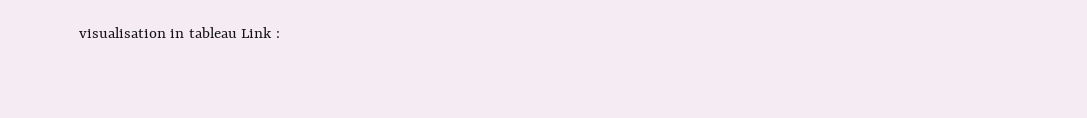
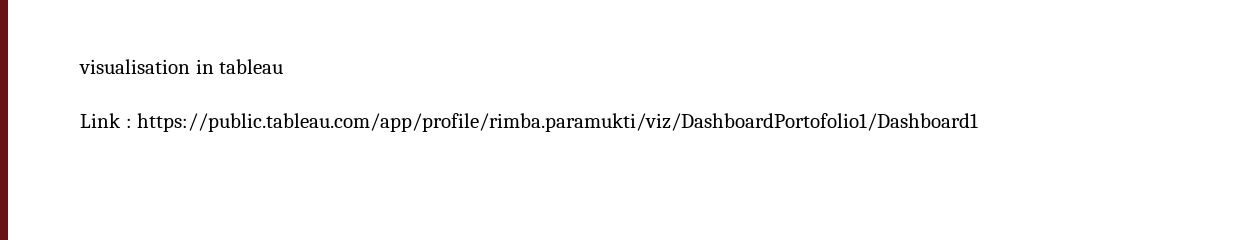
(237, 32) none -> (284, 66) //
(280, 34) none -> [137,113,979,132] https://public.tableau.com/app/profile/rimba.paramukti/viz/DashboardPortofolio1/Dashboard1

